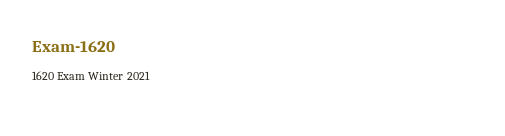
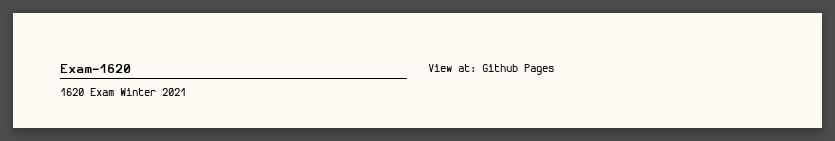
(150, 75) none -> [428,64,554,75] // View at: Github Pages

